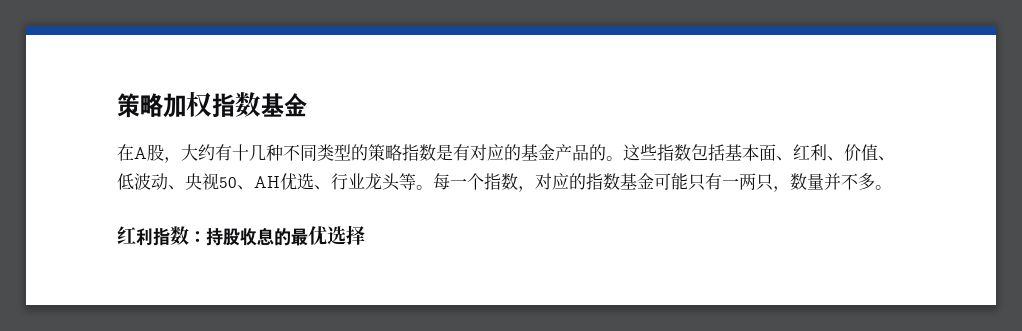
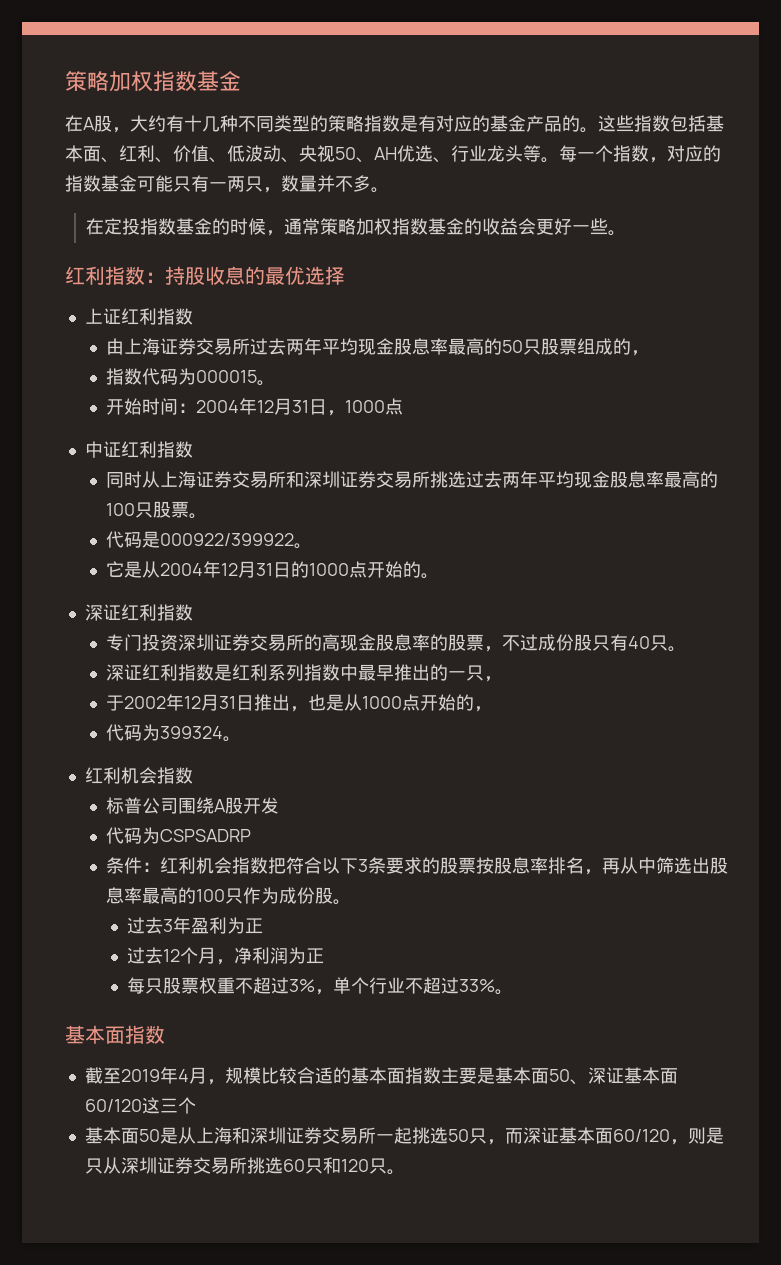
(892, 187) none -> [86,218,627,236] // 在定投指数基金的时候，通常策略加权指数基金的收益会更好一些。
(365, 235) none -> [84,308,193,325] [106,338,650,356] [106,368,276,386] [106,398,404,416] [84,441,193,458] [106,471,719,488] [106,501,208,519] [106,531,313,549] [106,561,440,579] [84,604,193,621] [106,634,687,652] [106,664,503,682] [106,694,493,712] [106,724,242,742] [84,767,193,784] [106,797,280,814] [106,827,252,844] [106,857,729,875] [106,887,352,905] [127,917,264,934] [127,947,325,965] [127,977,514,995] [65,1025,165,1044] [84,1067,678,1085] [84,1097,196,1114] [84,1127,724,1145] [84,1157,405,1175] // 上证红利指数 // 由上海证券交易所过去两年平均现金股息率最高的50只股票组成的， // 指数代码为000015。 // 开始时间：2004年12月31日，1000点 // 中证红利指数 // 同时从上海证券交易所和深圳证券交易所挑选过去两年平均现金股息率最高的100只股票。 // 代码是000922/399922。 // 它是从2004年12月31日的1000点开始的。 // 深证红利指数 // 专门投资深圳证券交易所的高现金股息率的股票，不过成份股只有40只。 // 深证红利指数是红利系列指数中最早推出的一只， // 于2002年12月31日推出，也是从1000点开始的， // 代码为399324。 // 红利机会指数 // 标普公司围绕A股开发 // 代码为CSPSADRP // 条件：红利机会指数把符合以下3条要求的股票按股息率排名，再从中筛选出股息率最高的100只作为成份股。 // 过去3年盈利为正 // 过去12个月，净利润为正 // 每只股票权重不超过3%，单个行业不超过33%。 // 基本面指数 // 截至2019年4月，规模比较合适的基本面指数主要是基本面50、深证基本面60/120这三个 // 基本面50是从上海和深圳证券交易所一起挑选50只，而深证基本面60/120，则是只从深圳证券交易所挑选60只和120只。

